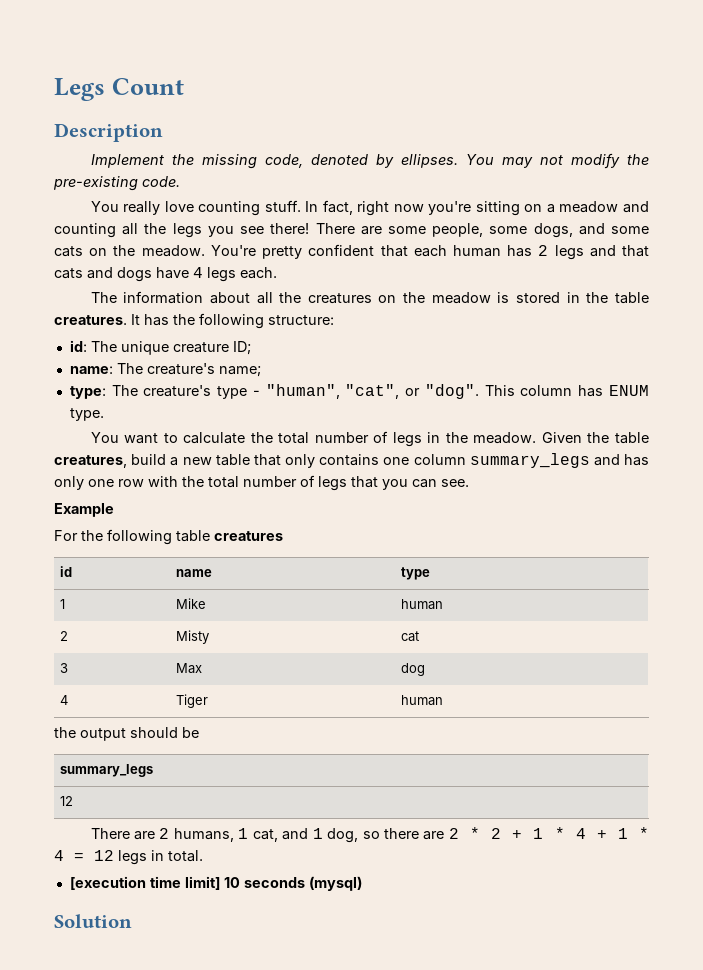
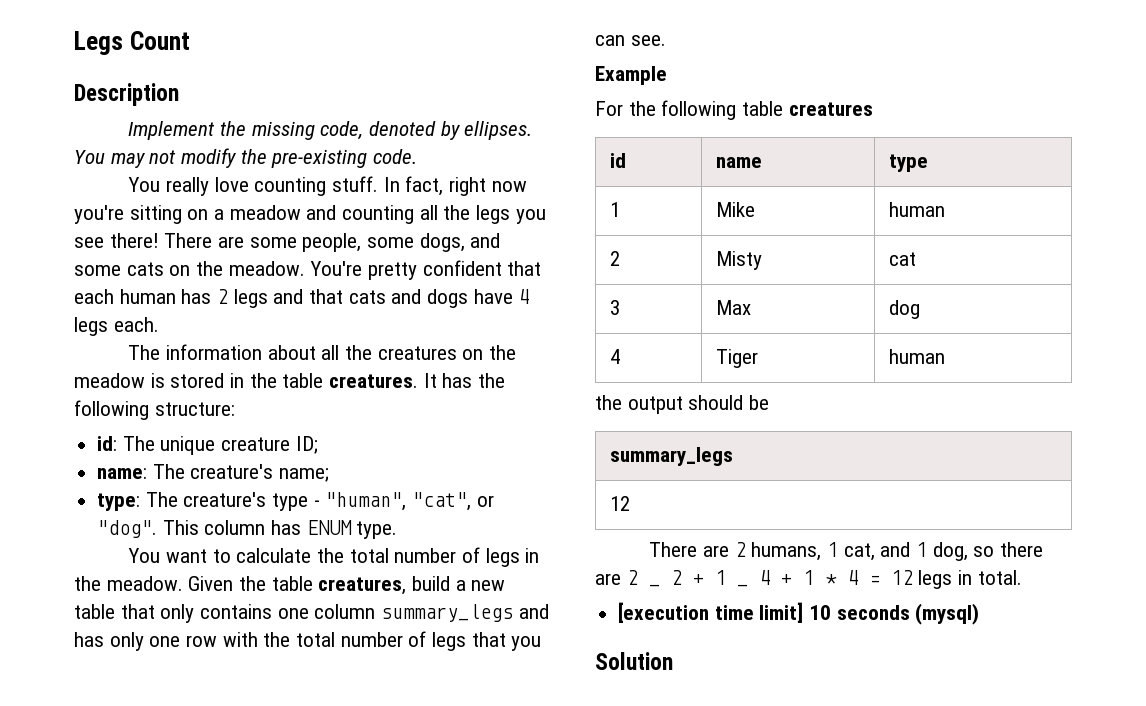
[470,827,481,839] * -> [648,584,660,587] _
[554,827,565,839] * -> [736,584,748,587] _

